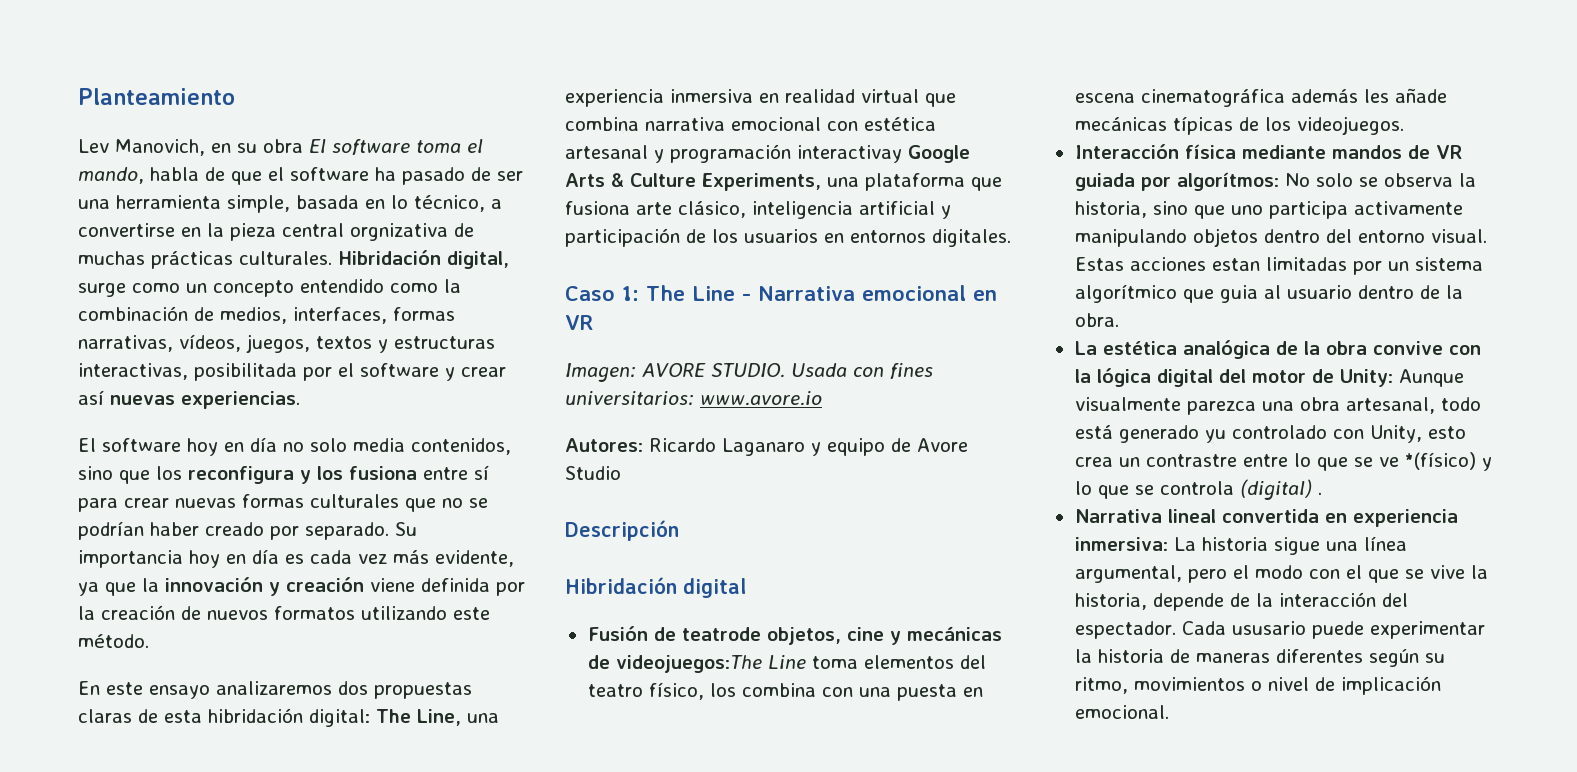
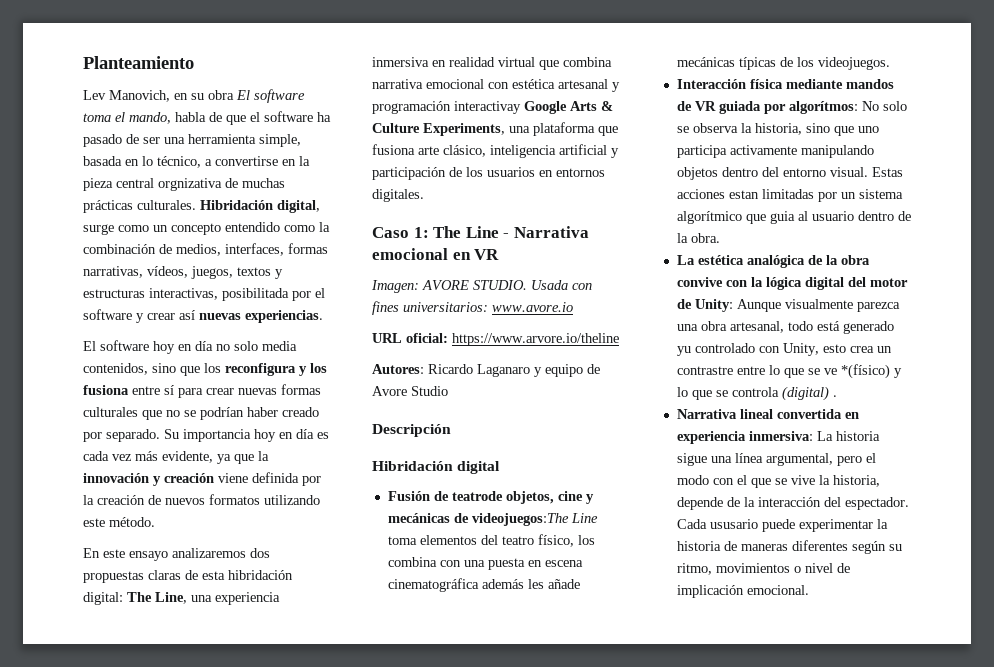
(822, 398) none -> [372,333,619,346] // URL oficial: https://www.arvore.io/theline

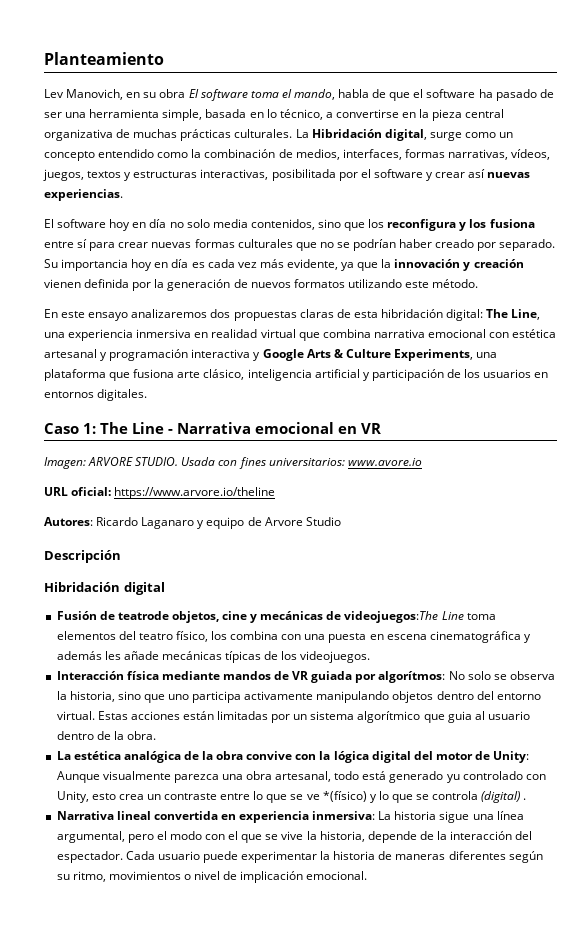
[158,178,222,191] orgnizativa -> [44,129,113,141] organizativa
(196, 205) none -> [295,129,309,138] La
[218,473,248,483] viene -> [44,279,81,288] vienen
[97,495,145,505] creación -> [167,279,231,291] generación
[454,101,521,114] interactivay -> [191,349,261,361] interactiva y
[422,280,469,290] AVORE -> [88,457,134,466] ARVORE
[372,386,407,396] Avore -> [264,517,303,526] Arvore
(479, 585) none -> [523,634,531,643] y
[829,167,868,177] visual. -> [56,711,95,720] virtual.
[728,190,759,199] estan -> [182,711,214,720] están
[676,366,733,375] contrastre -> [164,793,218,800] contraste
[709,519,758,529] ususario -> [157,851,200,860] usuario

